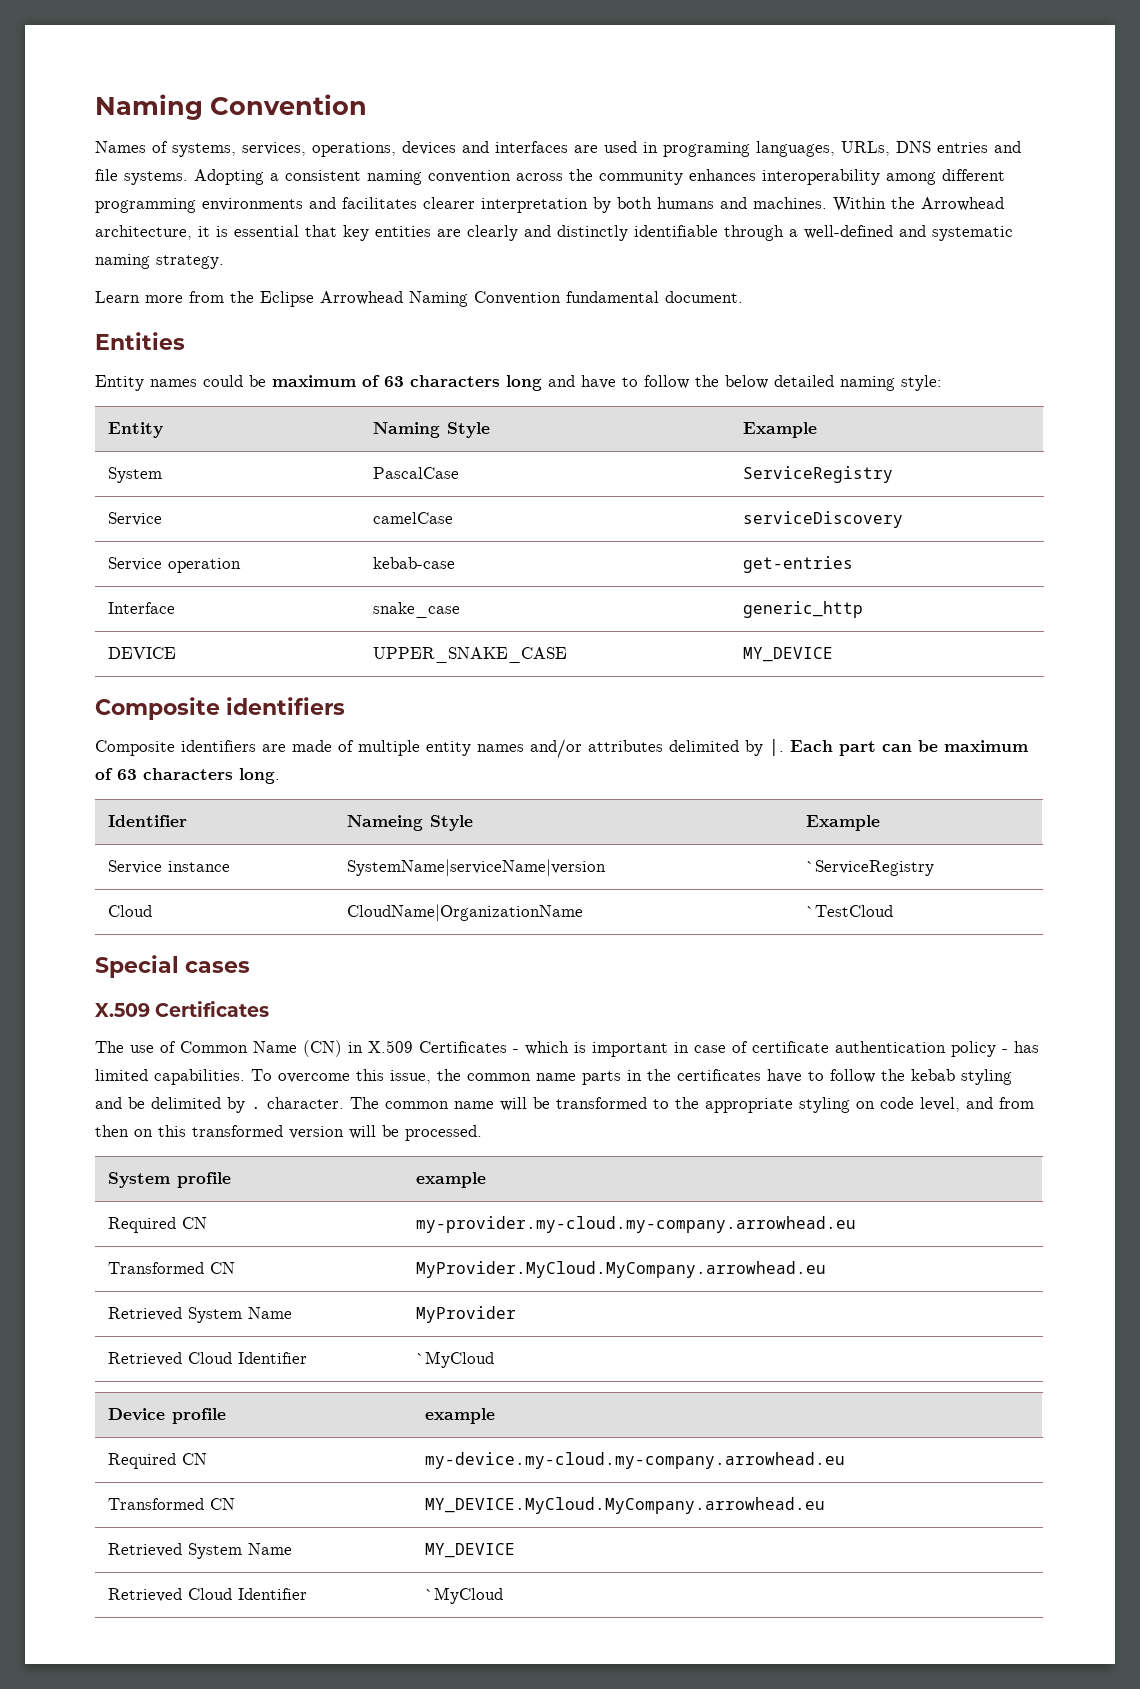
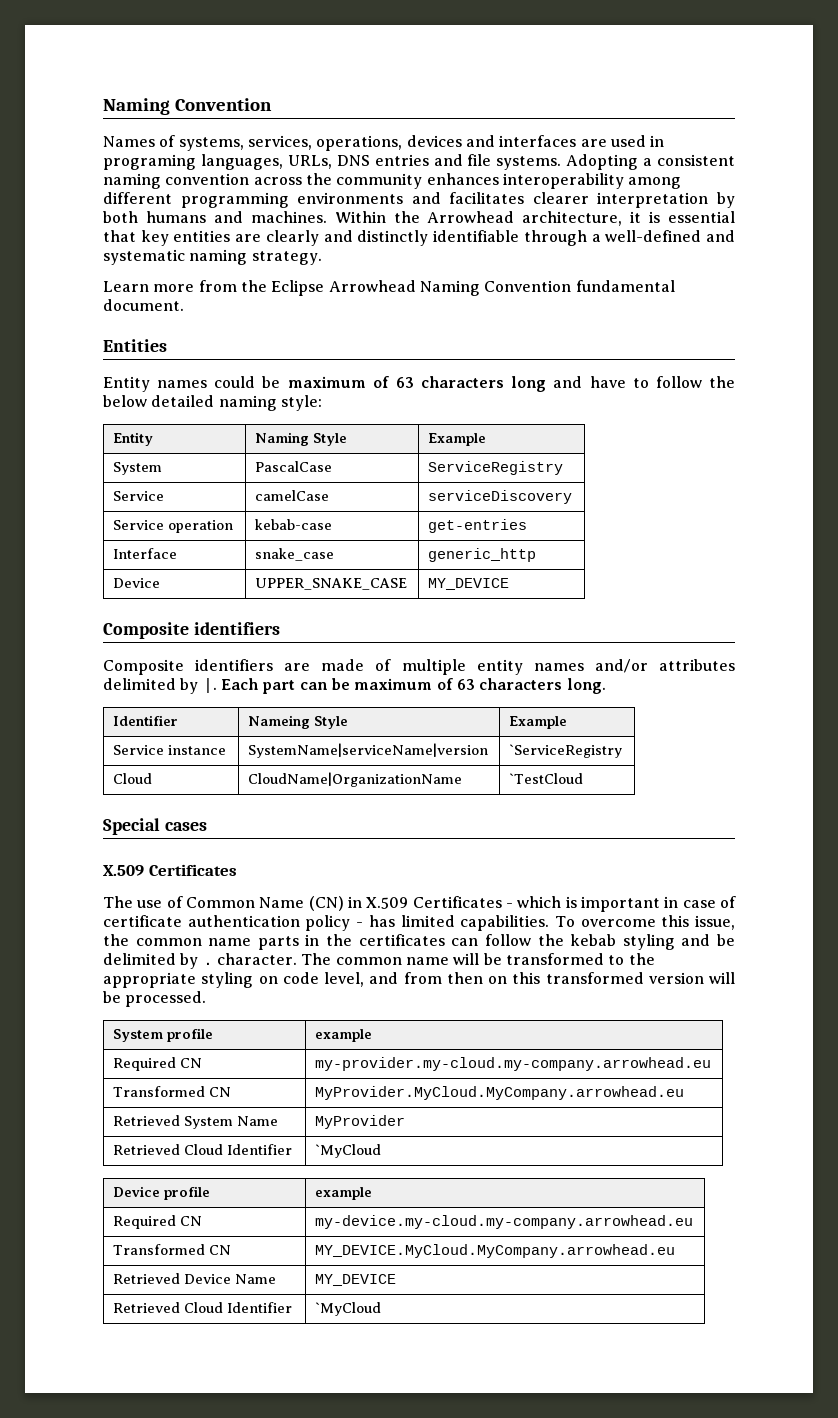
[107,647,176,659] DEVICE -> [113,578,161,588] Device
[767,1069,824,1083] have to -> [451,938,479,946] can
[187,1543,242,1559] System -> [184,1274,232,1284] Device

